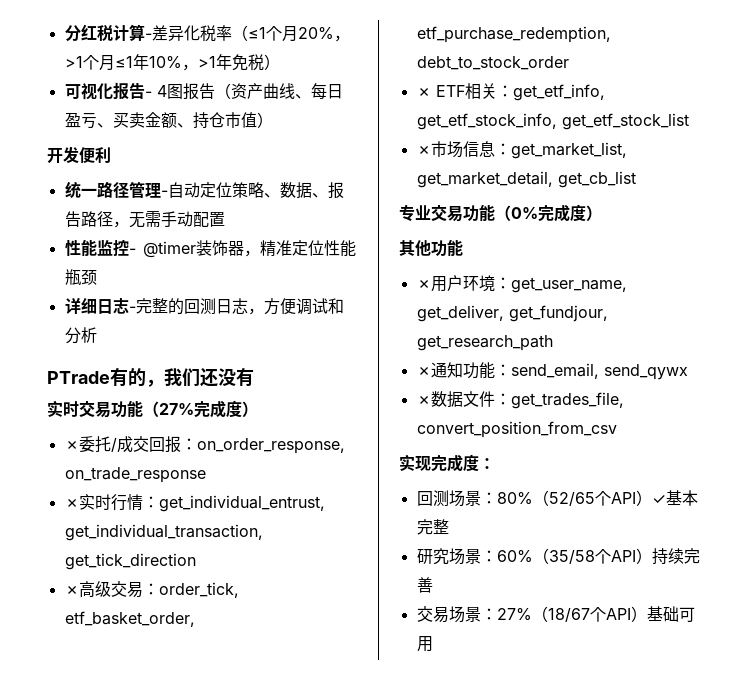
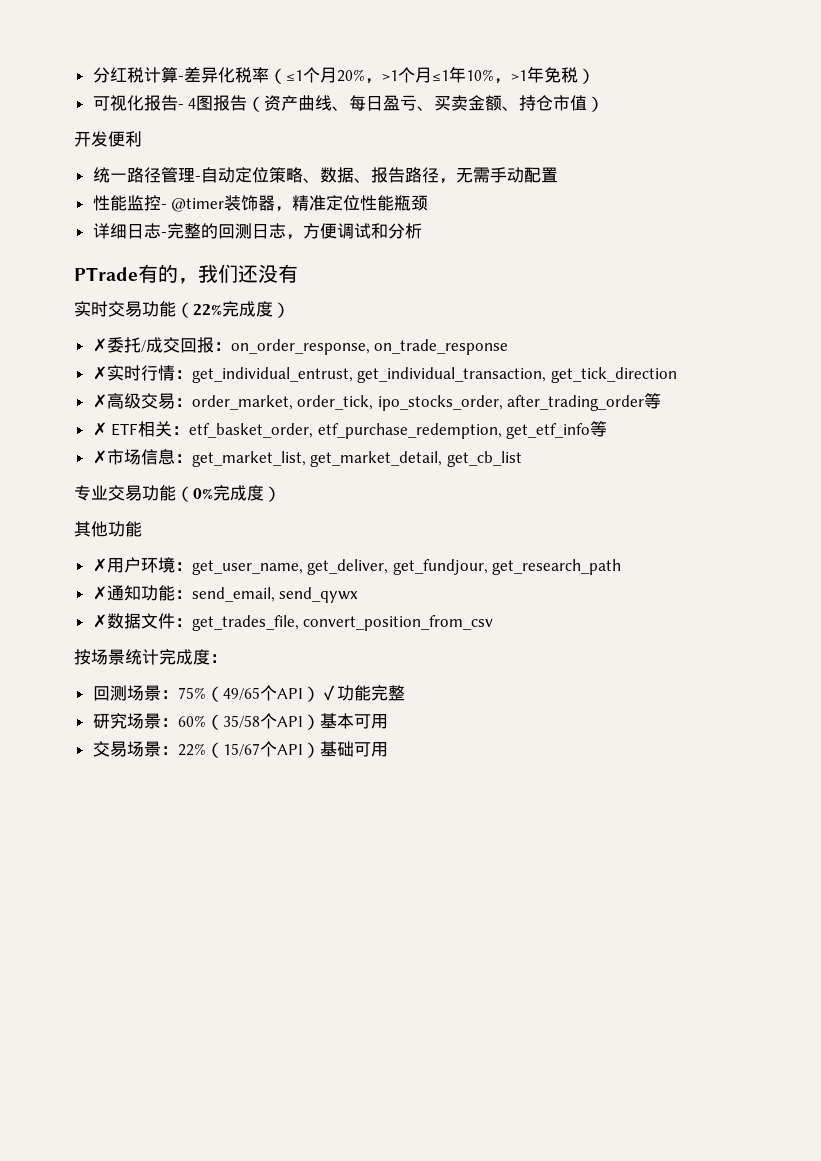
[159,403,194,415] 27% -> [193,304,222,316] 22%
[158,582,239,598] [64,611,195,627] [416,26,611,43] [416,56,569,70] order_tick, etf_basket_order, etf_purchase_redemption, debt_to_stock_order -> [191,393,662,411] order_market, order_tick, ipo_stocks_order, after_trading_order等
[512,84,605,101] [416,113,689,130] get_etf_info, get_etf_stock_info, get_etf_stock_list -> [189,421,608,439] etf_basket_order, etf_purchase_redemption, get_etf_info等
[399,454,431,471] 实现 -> [74,649,159,665] 按场景统计
[496,490,595,506] 80%（52/65 -> [177,686,260,702] 75%（49/65
[665,490,698,506] 基本 -> [336,685,371,701] 功能
[651,548,700,565] [416,577,433,593] 持续完善 -> [319,713,388,729] 基本可用
[496,606,590,622] 27%（18/67 -> [177,742,260,758] 22%（15/67

